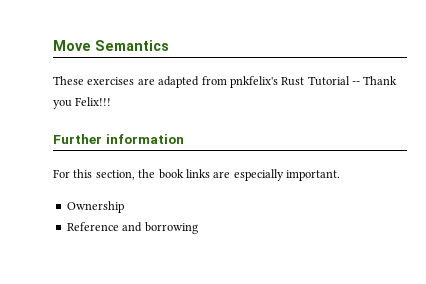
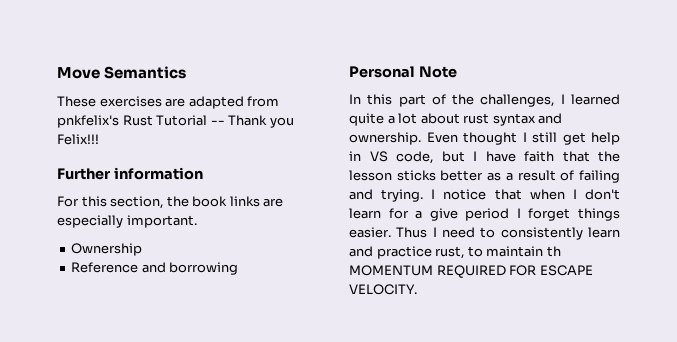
(198, 228) none -> [349,66,457,78] [349,94,620,107] [349,113,563,126] [349,132,620,145] [349,151,620,164] [349,170,620,183] [349,189,620,202] [349,208,620,221] [349,227,620,240] [349,246,561,259] [349,265,593,278] [349,284,417,295] // Personal Note // In this part of the challenges, I learned quite a lot about rust syntax and ownership. Even thought I still get help in VS code, but I have faith that the lesson sticks better as a result of failing and trying. I notice that when I don't learn for a give period I forget things easier. Thus I need to consistently learn and practice rust, to maintain th MOMENTUM REQUIRED FOR ESCAPE VELOCITY.

